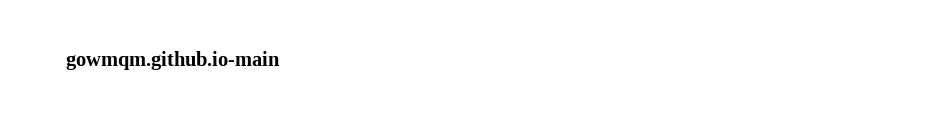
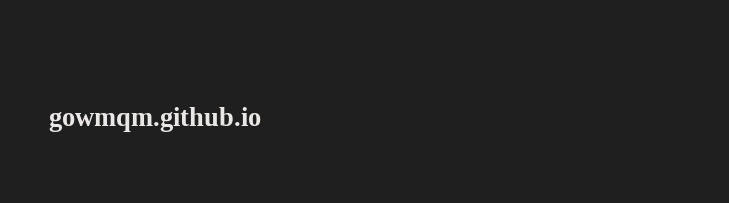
[66,51,280,70] gowmqm.github.io-main -> [49,107,261,132] gowmqm.github.io

